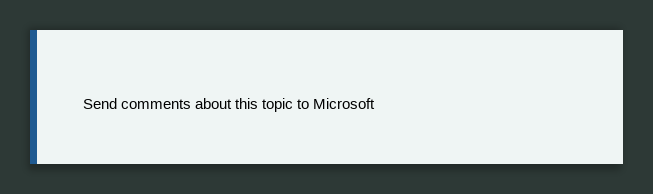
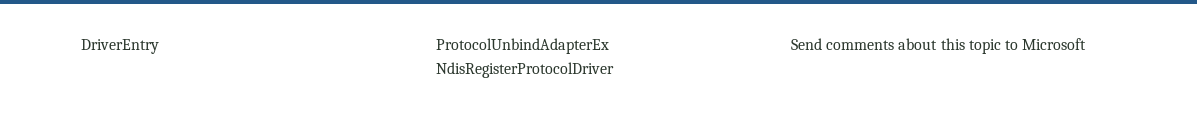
(83, 103) none -> [81,39,159,54] [436,38,609,54] [436,62,614,78] DriverEntry // ProtocolUnbindAdapterEx // NdisRegisterProtocolDriver //

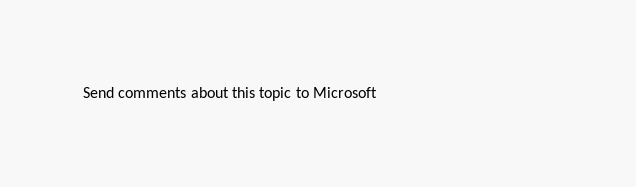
[81,39,159,54] [436,38,609,54] [436,62,614,78] DriverEntry // ProtocolUnbindAdapterEx // NdisRegisterProtocolDriver // -> (83, 92) none

